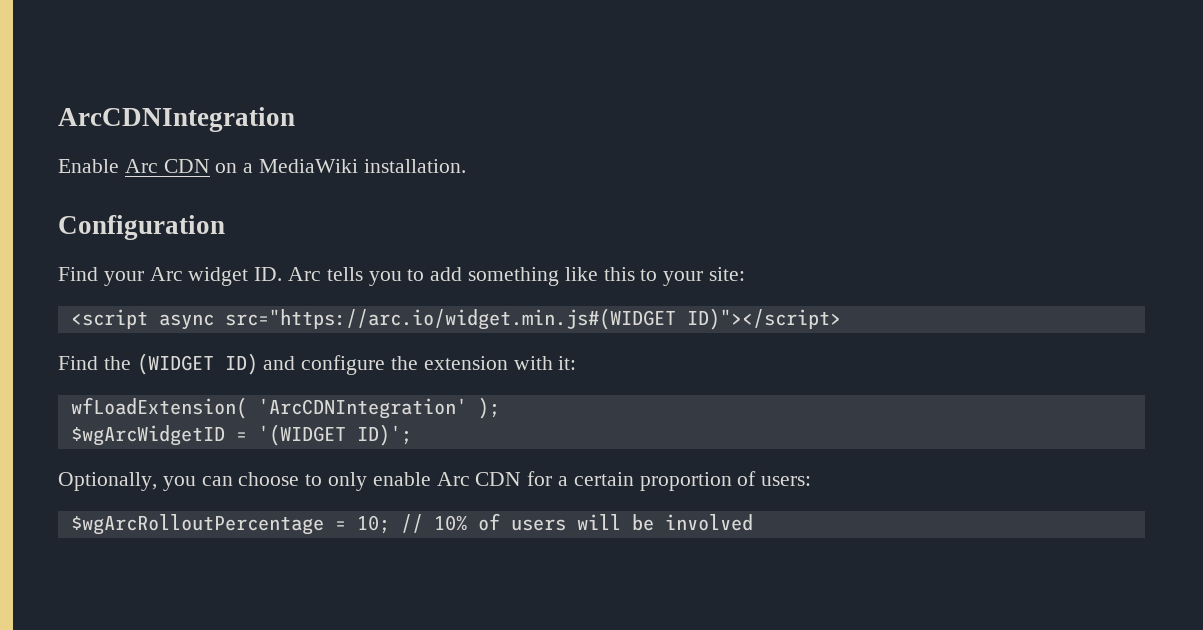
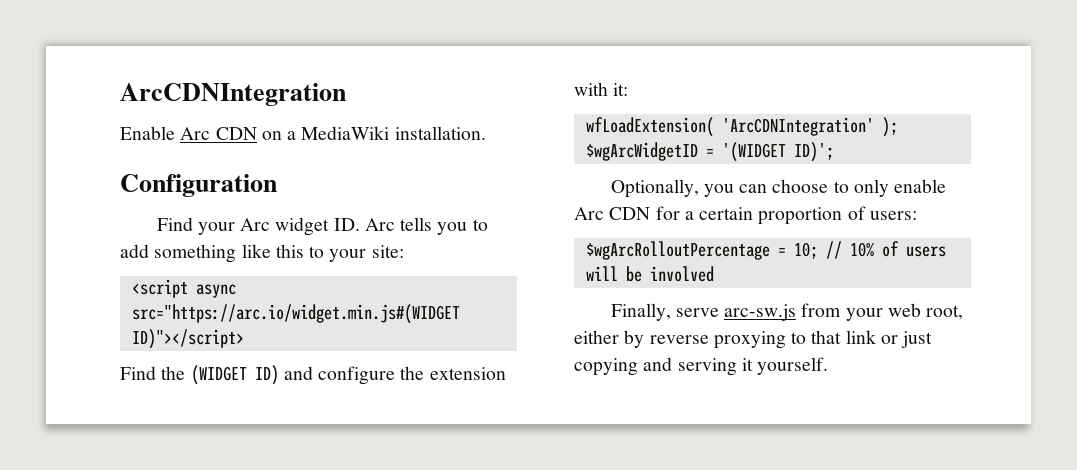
(753, 522) none -> [610,303,964,321] [574,330,933,349] [574,357,829,376] // Finally, serve arc-sw.js from your web root, either by reverse proxying to that link or just copying and serving it yourself.

